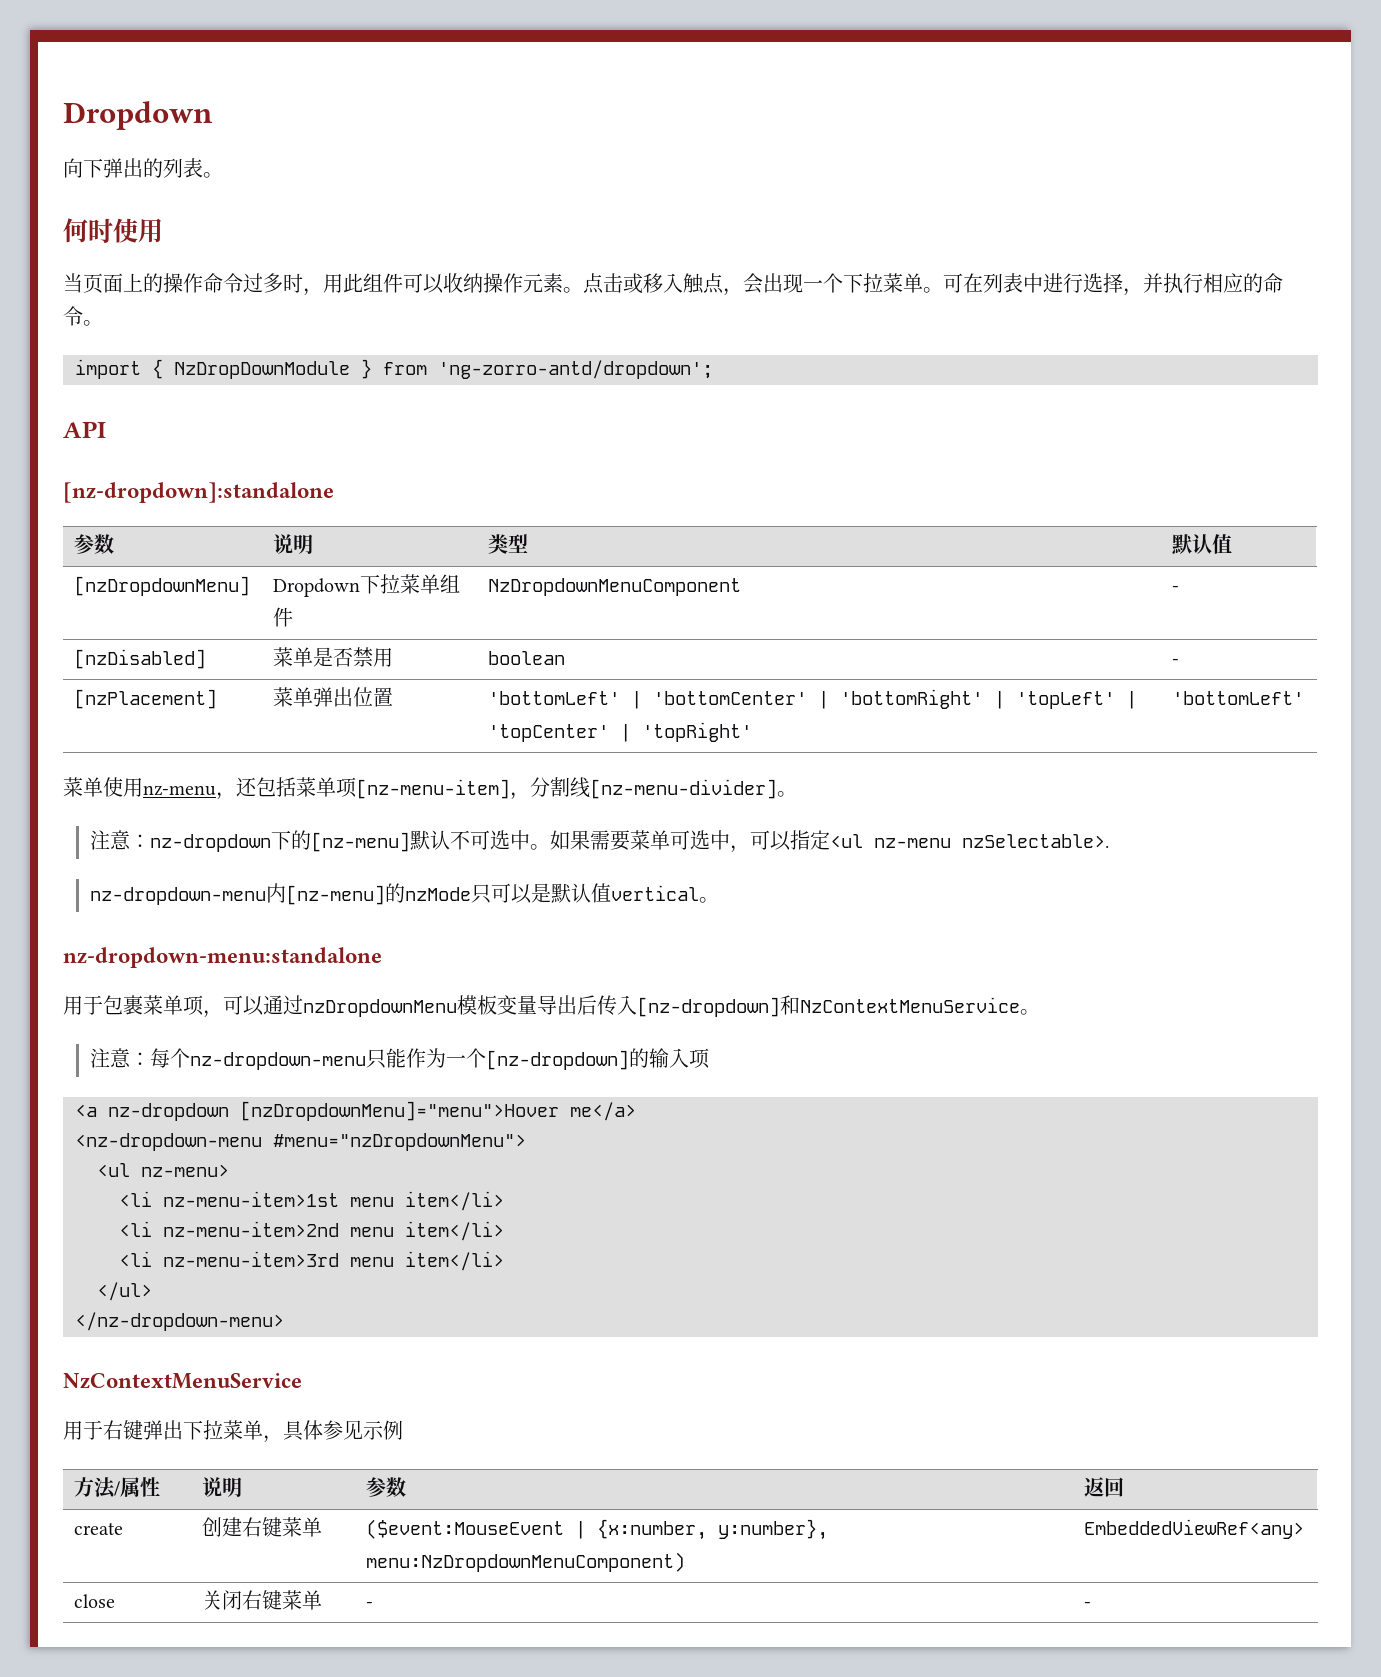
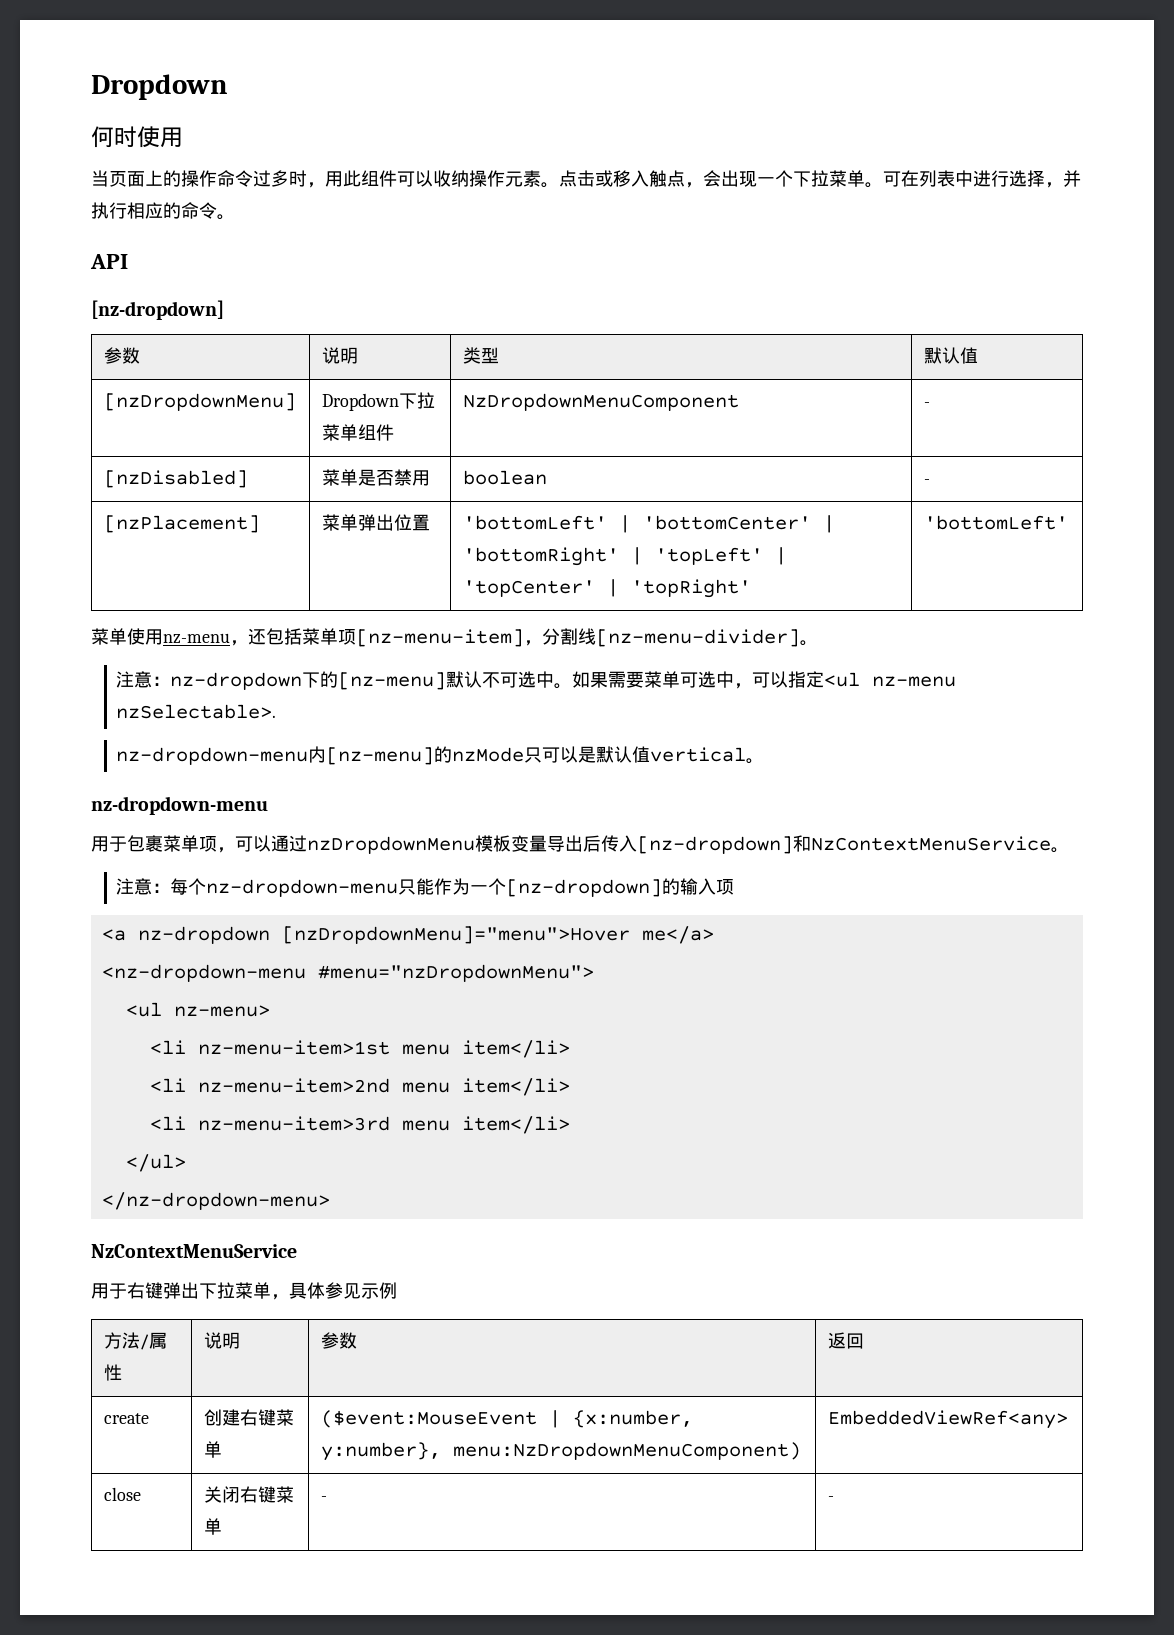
[63,101,213,130] [63,158,223,178] Dropdown // 向下弹出的列表。 -> [91,74,228,100] Dropdown
[75,359,713,379] // import { NzDropDownModule } from 'ng-zorro-antd/dropdown'; -> (235, 217) none
[63,482,334,503] [nz-dropdown]:standalone -> [91,300,224,320] [nz-dropdown]
[63,947,382,968] nz-dropdown-menu:standalone -> [91,796,268,815] nz-dropdown-menu

